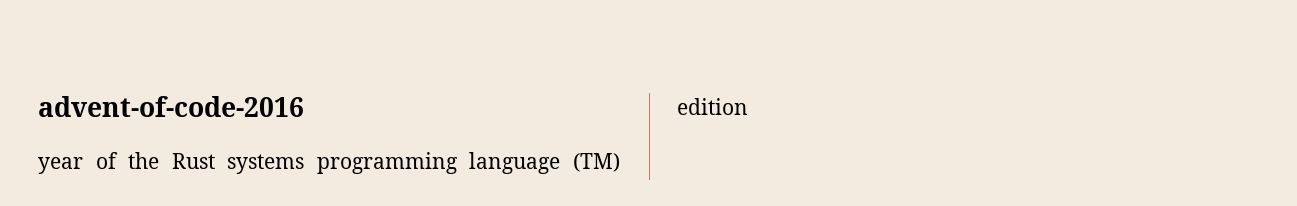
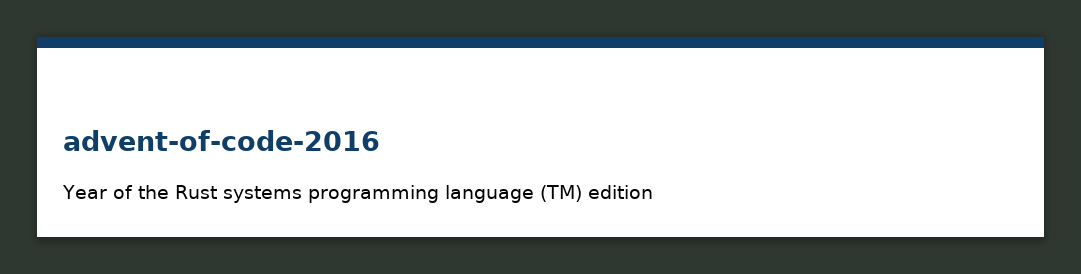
[38,157,83,174] year -> [62,185,107,199] Year

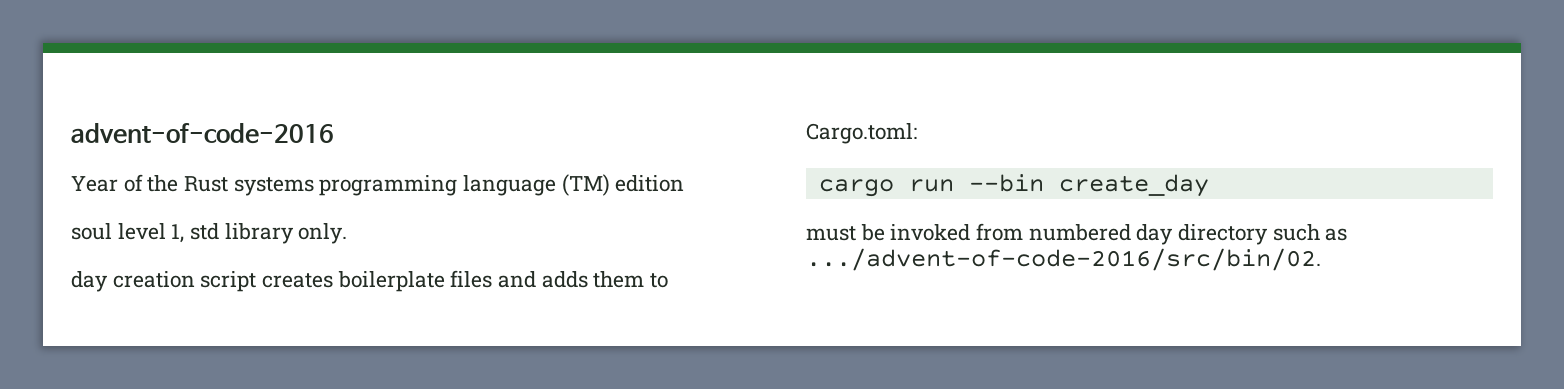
(653, 192) none -> [71,223,348,244] [71,270,669,292] [806,123,917,144] [818,174,1209,197] [806,223,1348,245] [806,248,1321,271] // soul level 1, std library only. // day creation script creates boilerplate files and adds them to Cargo.toml: // cargo run --bin create_day // must be invoked from numbered day directory such as .../advent-of-code-2016/src/bin/02.

